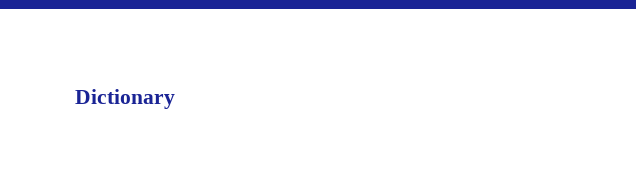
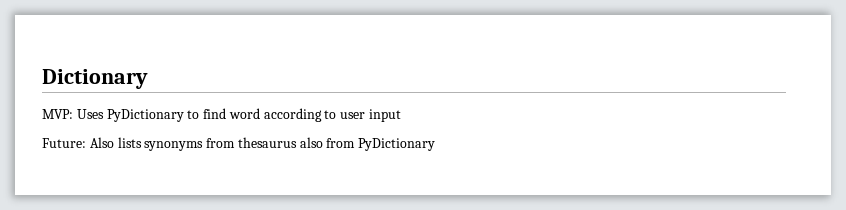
(175, 99) none -> [42,108,402,122] [42,137,436,151] // MVP: Uses PyDictionary to find word according to user input // Future: Also lists synonyms from thesaurus also from PyDictionary

